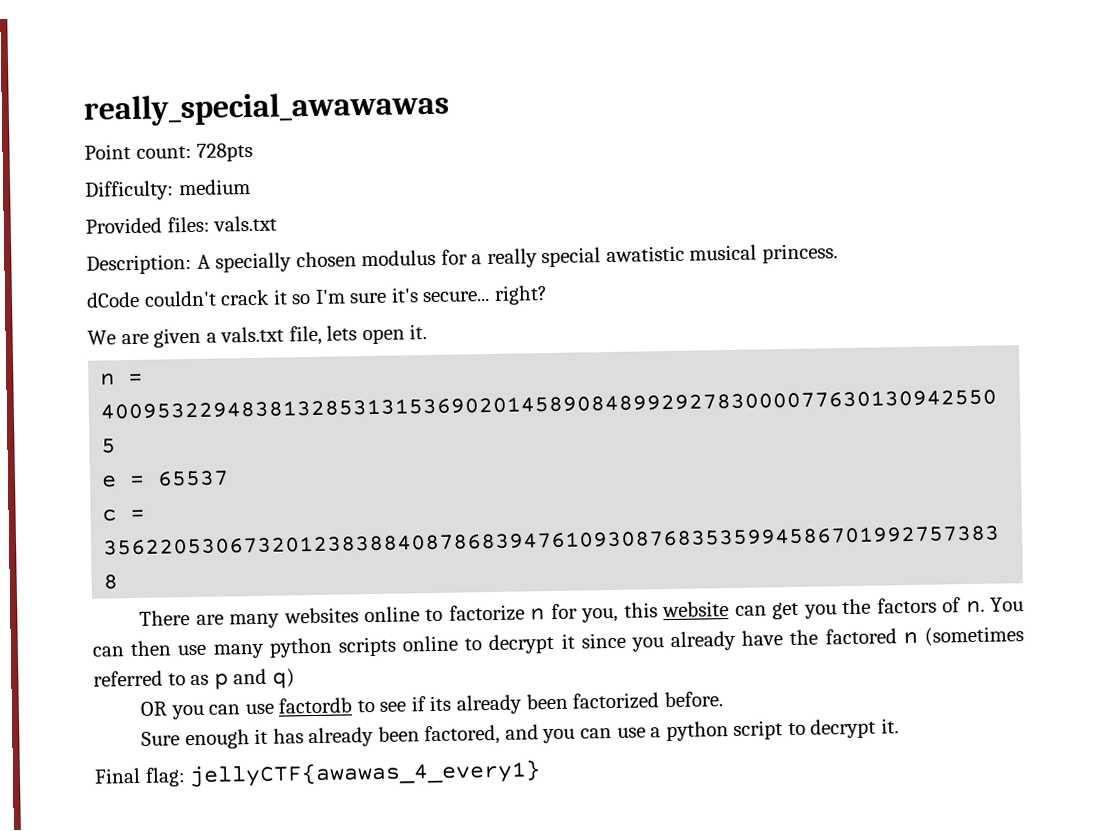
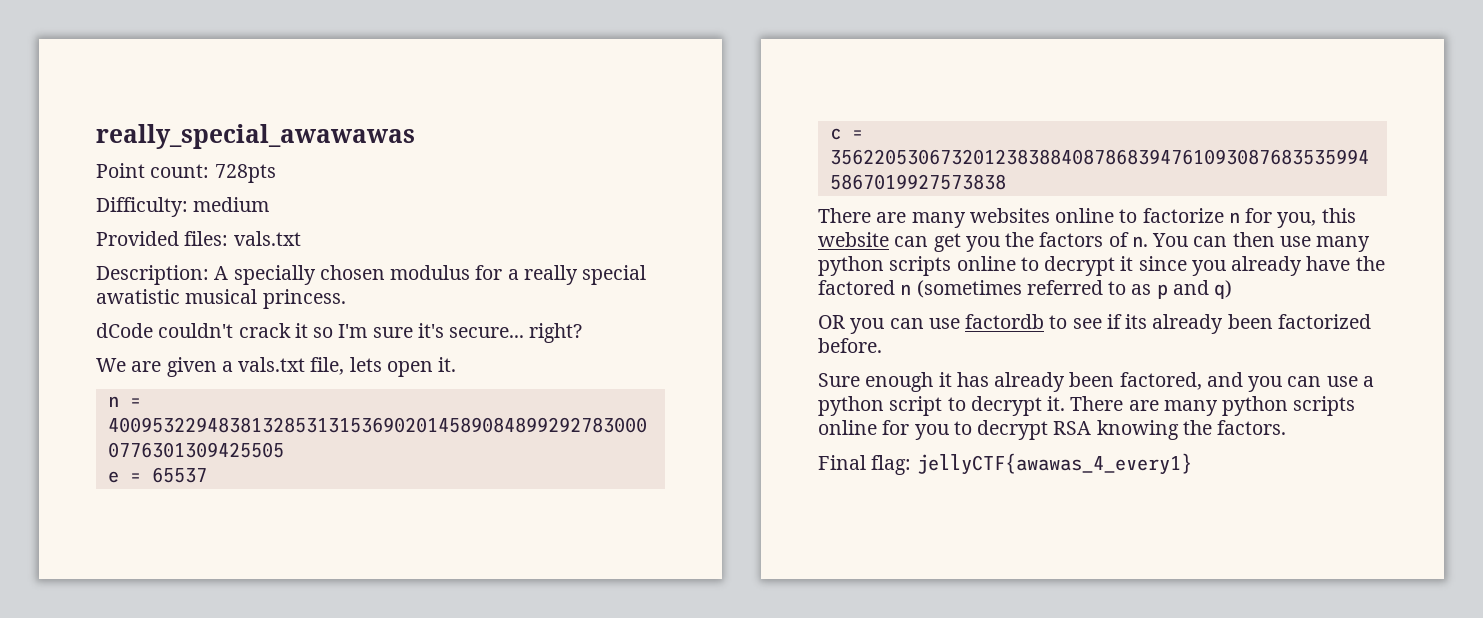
(899, 726) none -> [1070,396,1356,416] [818,420,1287,440] There are many python scripts online for you to decrypt RSA knowing the factors.

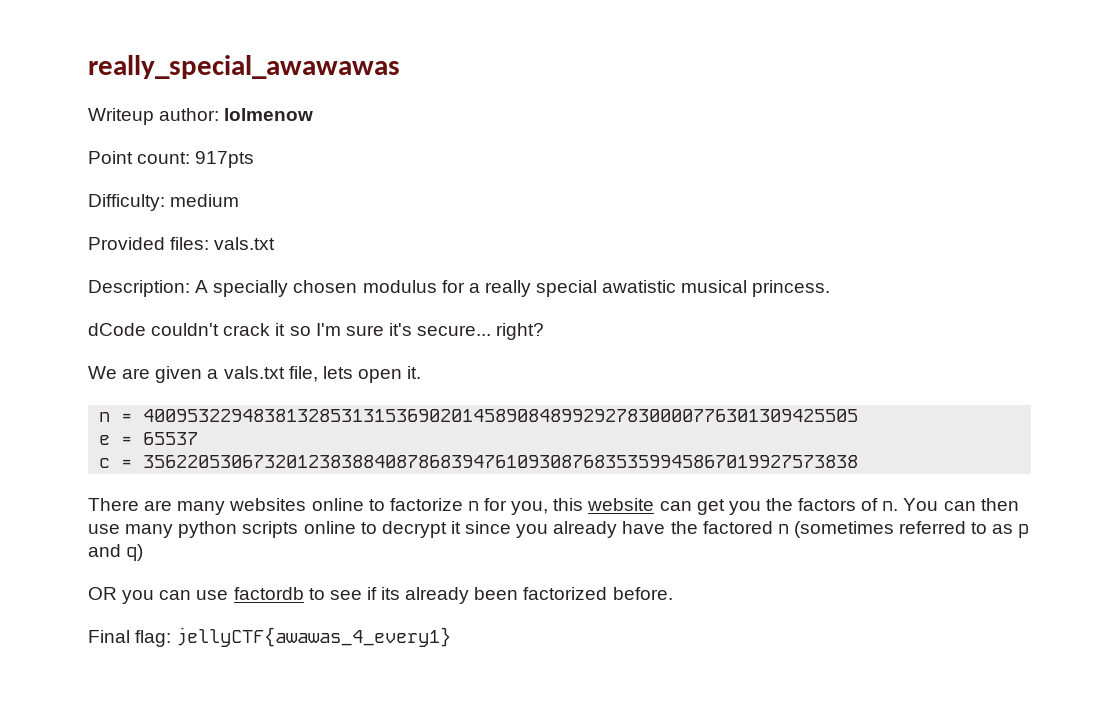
(415, 136) none -> [88,108,314,125] // Writeup author: lolmenow
[214,164,276,183] 728pts -> [195,151,255,168] 917pts
[818,372,1374,392] [818,396,1356,416] [818,420,1287,440] // Sure enough it has already been factored, and you can use a python script to decrypt it. There are many python scripts online for you to decrypt RSA knowing the factors. -> (673, 593) none

